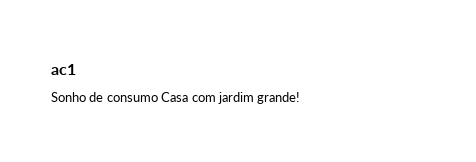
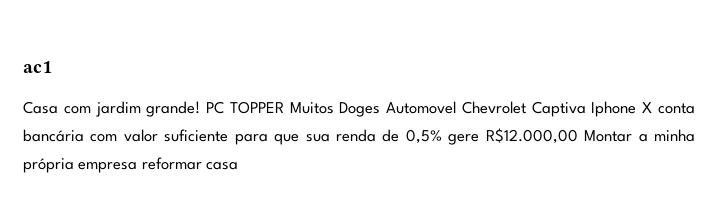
[51,92,158,102] Sonho de consumo -> (52, 67) none
(301, 98) none -> [206,101,695,117] [23,128,696,145] [23,157,239,173] PC TOPPER Muitos Doges Automovel Chevrolet Captiva Iphone X conta bancária com valor suficiente para que sua renda de 0,5% gere R$12.000,00 Montar a minha própria empresa reformar casa

